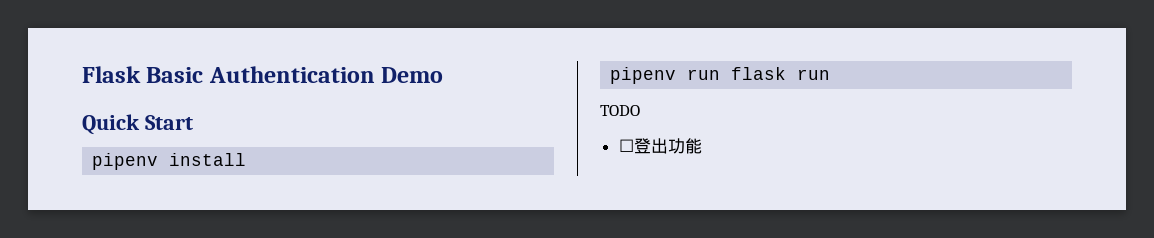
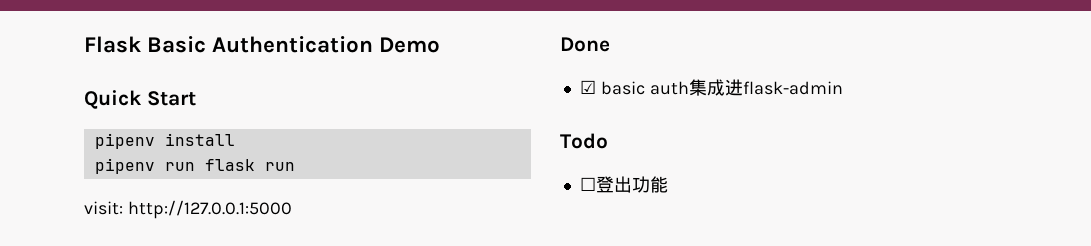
[600,105,640,116] TODO -> [84,200,292,219] [560,37,610,52] [579,79,843,96] [560,133,608,149] visit: http://127.0.0.1:5000 // Done // ☑ basic auth集成进flask-admin // Todo

